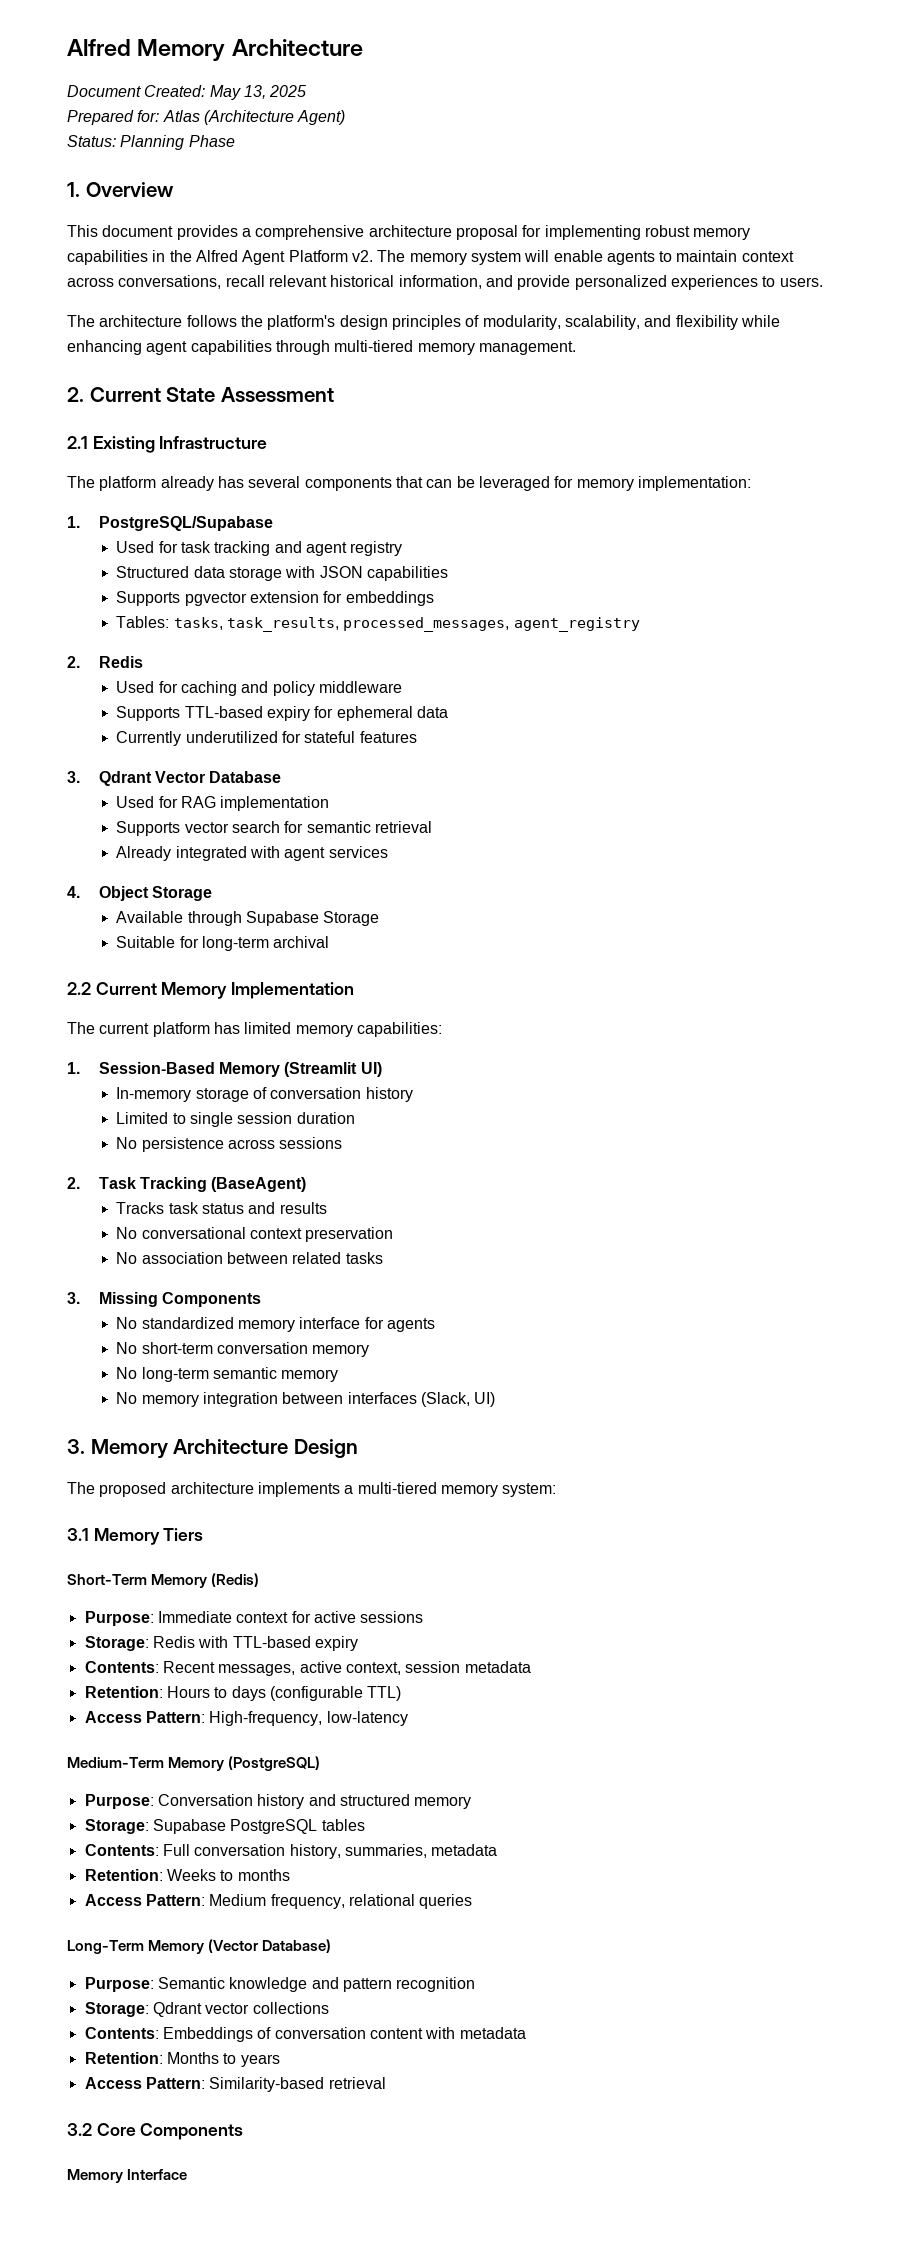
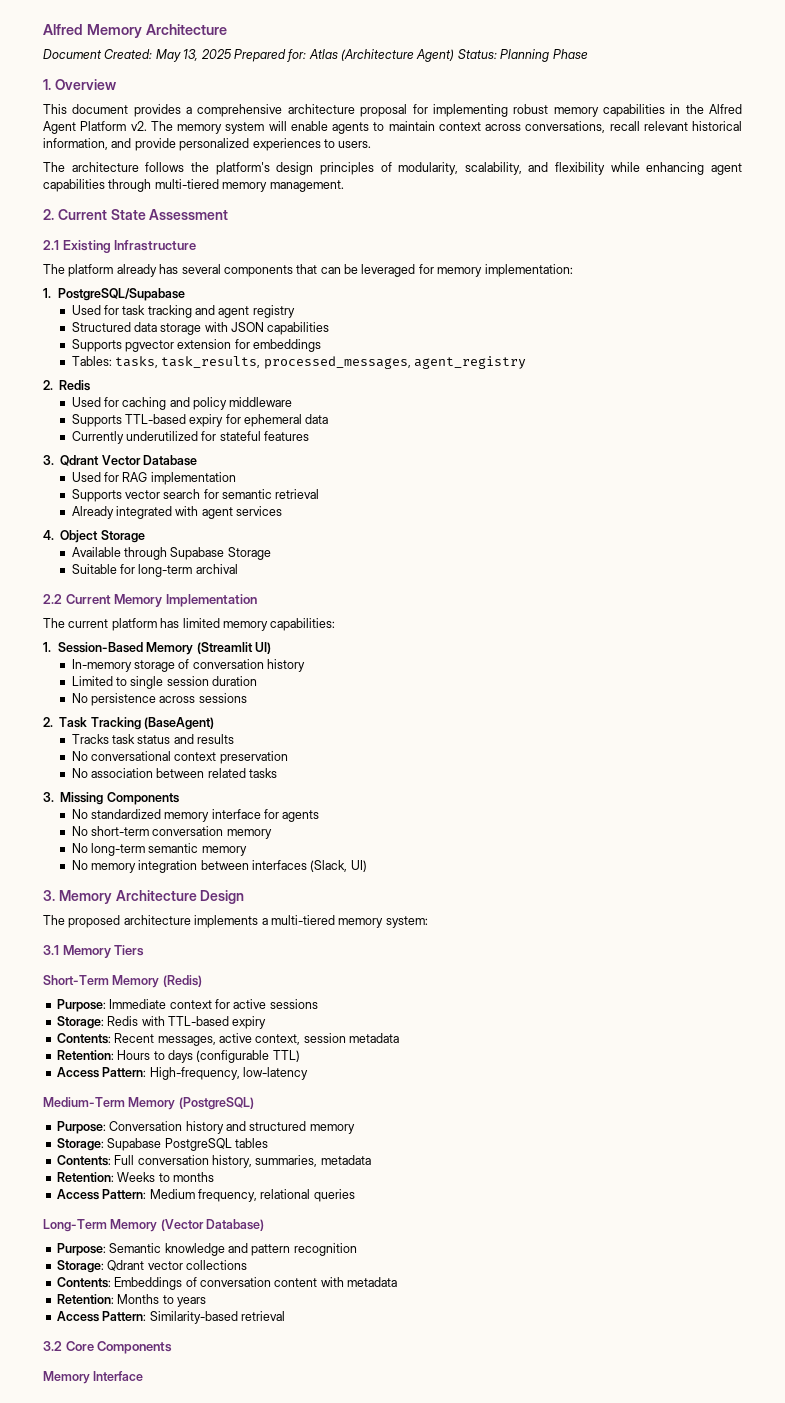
(307, 91) // -> (232, 54) none
(346, 117) // -> (455, 55) none

